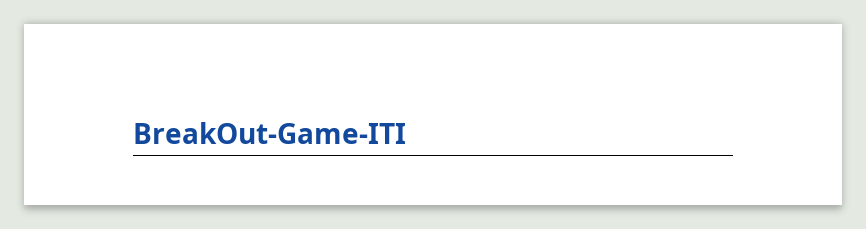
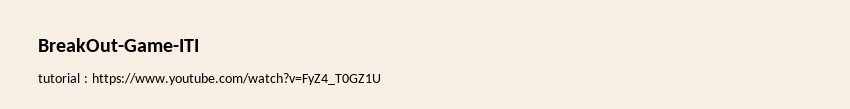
(406, 133) none -> [38,73,381,85] // tutorial : https://www.youtube.com/watch?v=FyZ4_T0GZ1U

